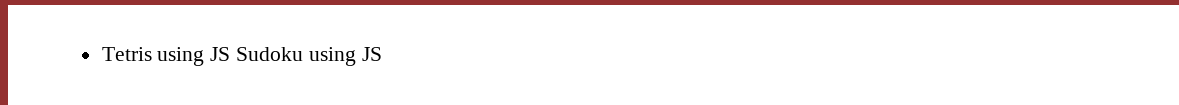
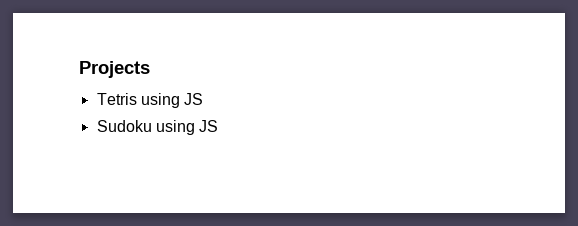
(101, 54) none -> [79,61,150,78] Projects //
(231, 54) none -> (204, 99) //

